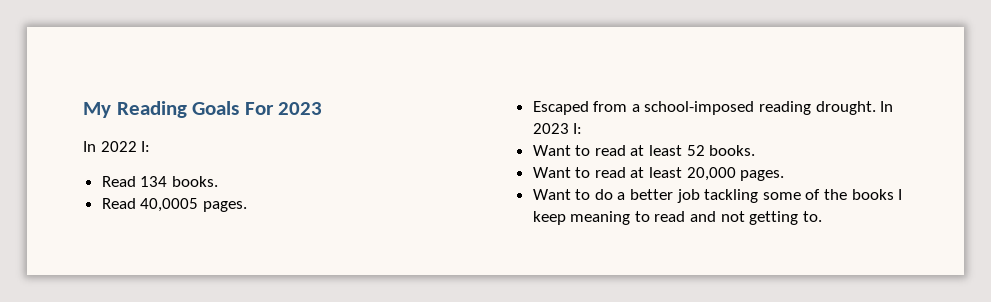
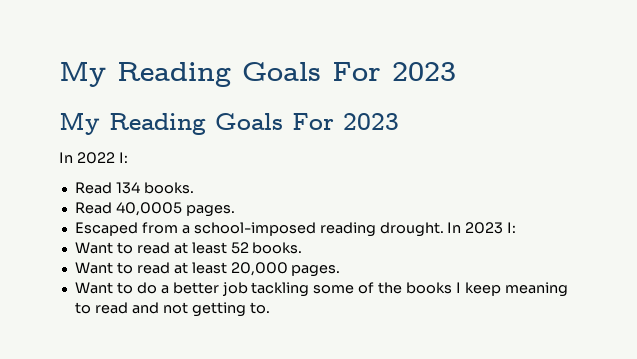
[83,101,323,118] My Reading Goals For 2023 -> [59,61,456,87] [59,112,399,135] My Reading Goals For 2023 // My Reading Goals For 2023

